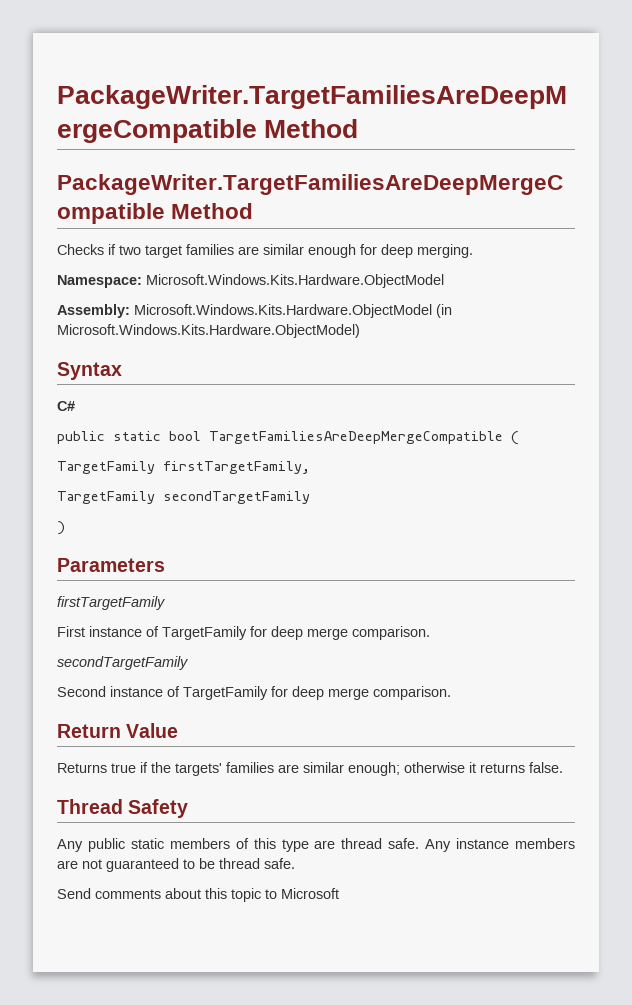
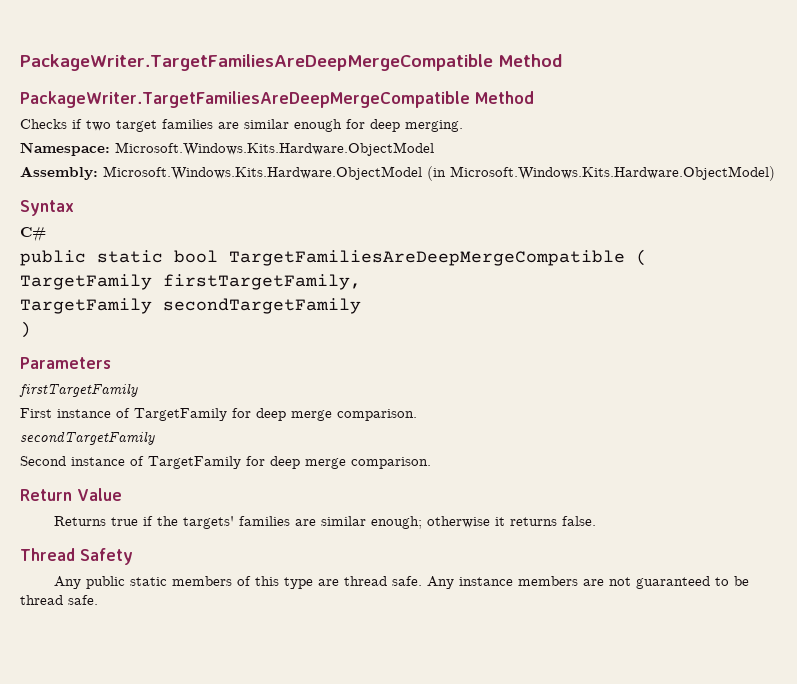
[57,888,339,902] // Send comments about this topic to Microsoft -> (98, 600) none

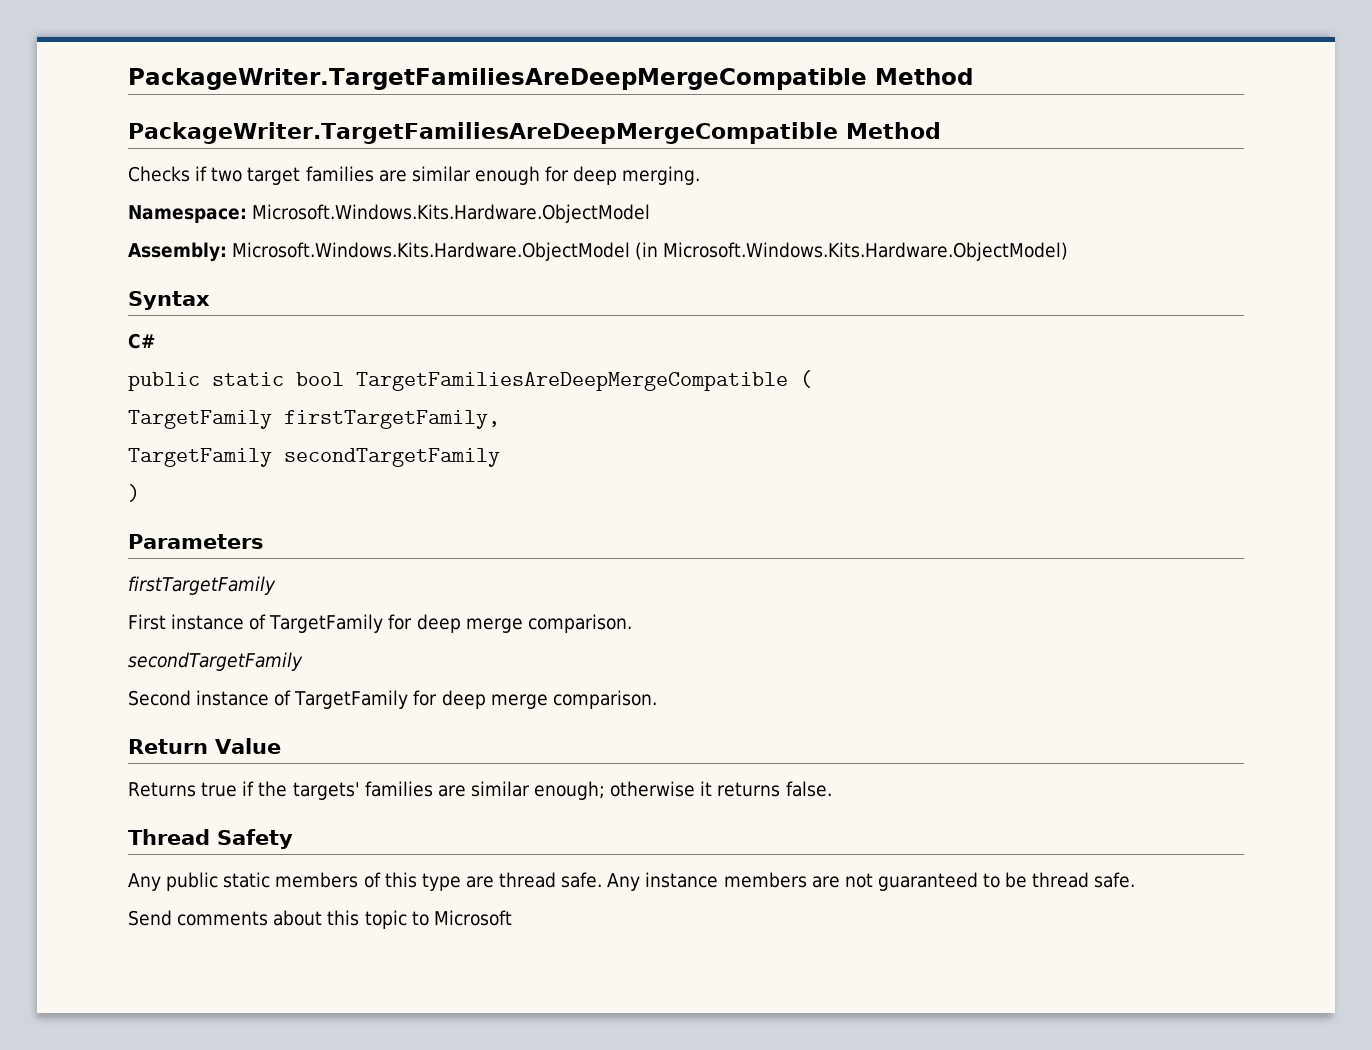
(98, 600) none -> [128,910,512,929] // Send comments about this topic to Microsoft

